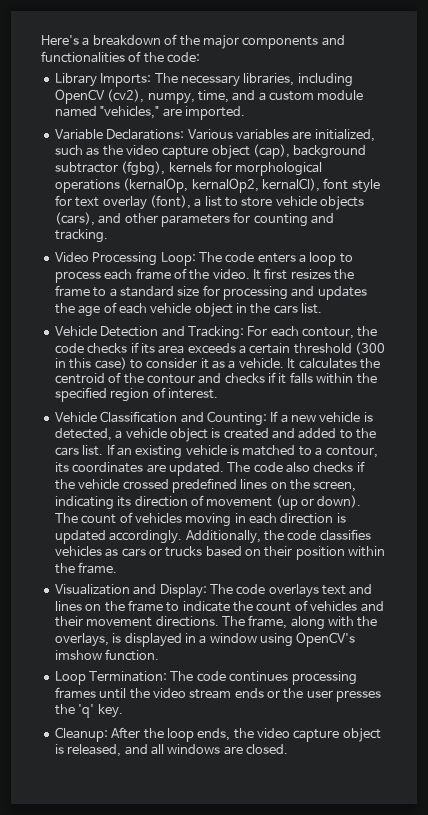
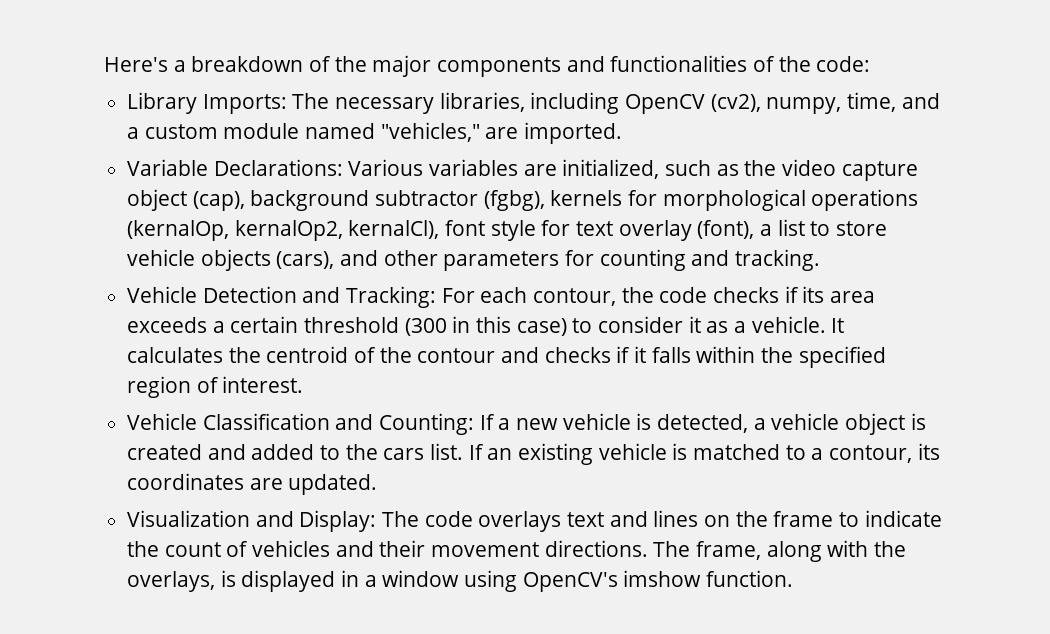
[54,252,353,266] [54,268,355,283] [54,285,367,300] [54,302,323,317] // Video Processing Loop: The code enters a loop to process each frame of the video. It first resizes the frame to a standard size for processing and updates the age of each vehicle object in the cars list. -> (821, 260) none
[227,461,365,473] [54,478,357,493] [54,495,362,510] [54,512,346,527] [54,529,371,544] [54,546,386,560] [54,562,118,574] The code also checks if the vehicle crossed predefined lines on the screen, indicating its direction of movement (up or down). The count of vehicles moving in each direction is updated accordingly. Additionally, the code classifies vehicles as cars or trucks based on their position within the frame. -> (378, 484) none
[54,671,357,685] [54,687,382,702] [54,704,123,718] [54,727,381,742] [54,744,288,757] // Loop Termination: The code continues processing frames until the video stream ends or the user presses the 'q' key. // Cleanup: After the loop ends, the video capture object is released, and all windows are closed. -> (794, 578) none

